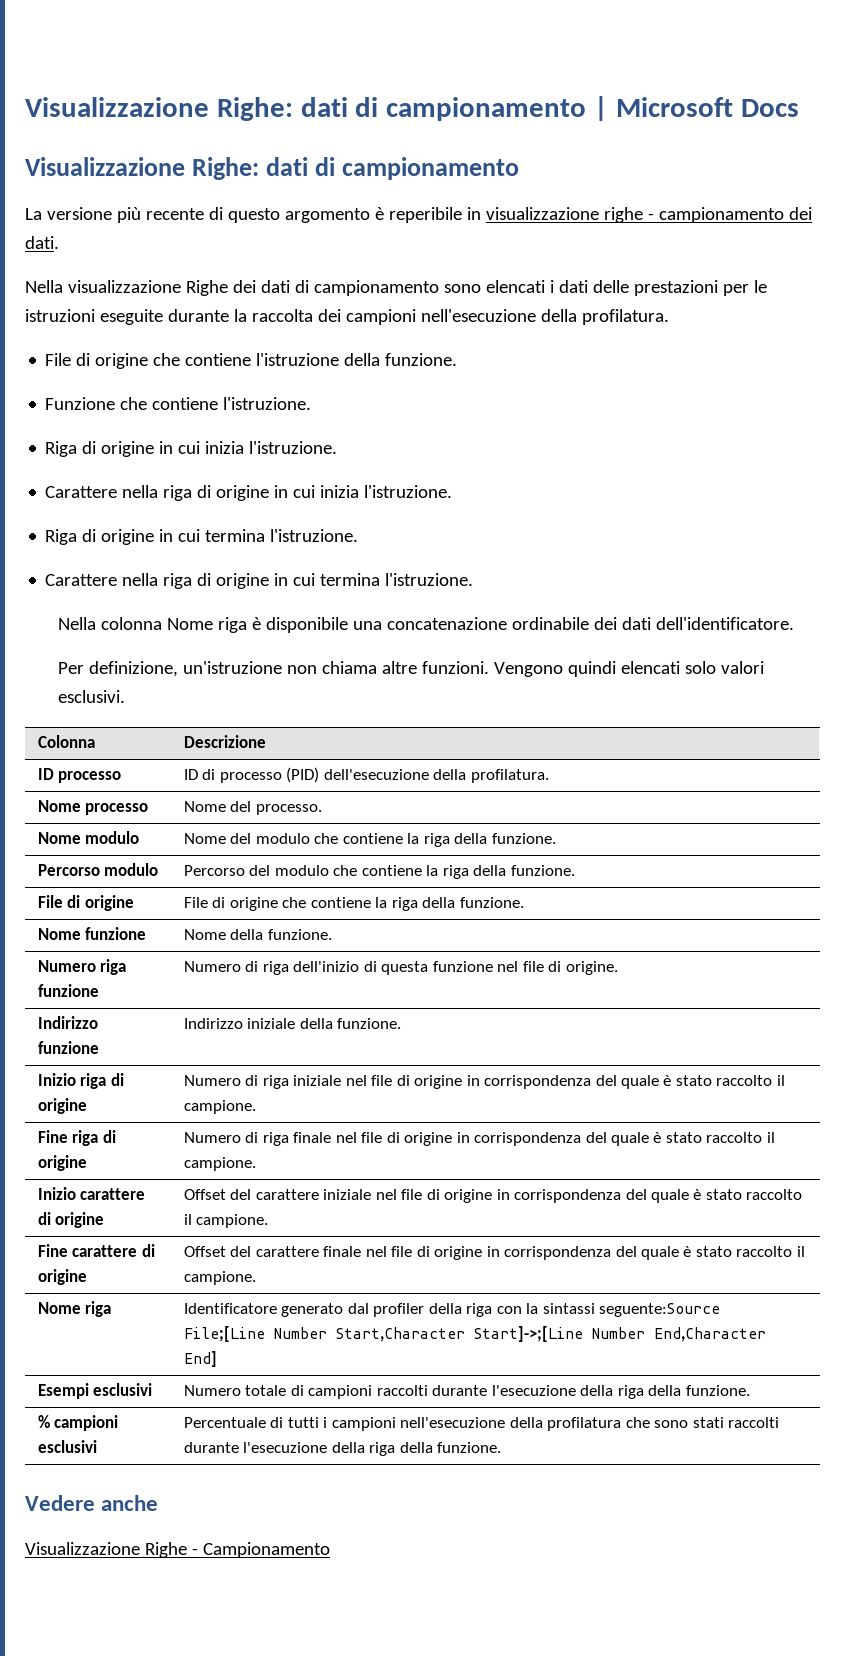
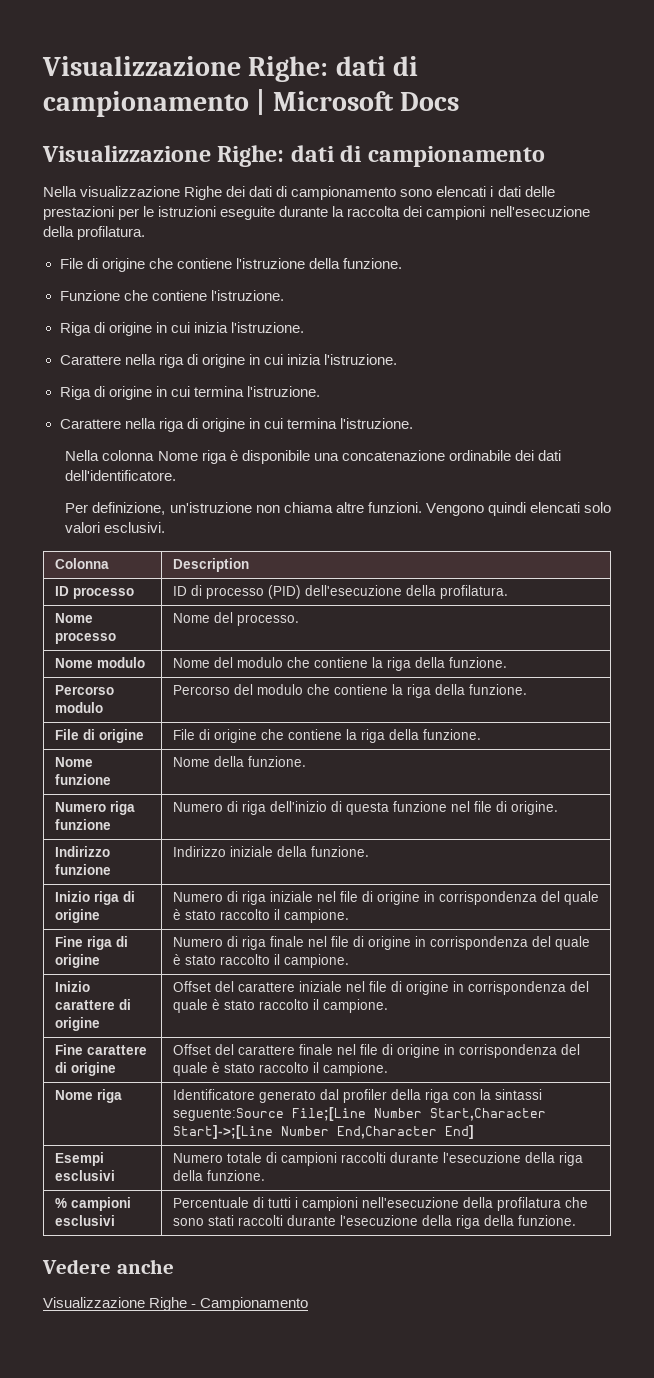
[25,207,812,223] [25,236,59,249] // La versione più recente di questo argomento è reperibile in visualizzazione righe - campionamento dei dati. -> (545, 156) none
[183,735,266,748] Descrizione -> [172,558,249,572] Description

